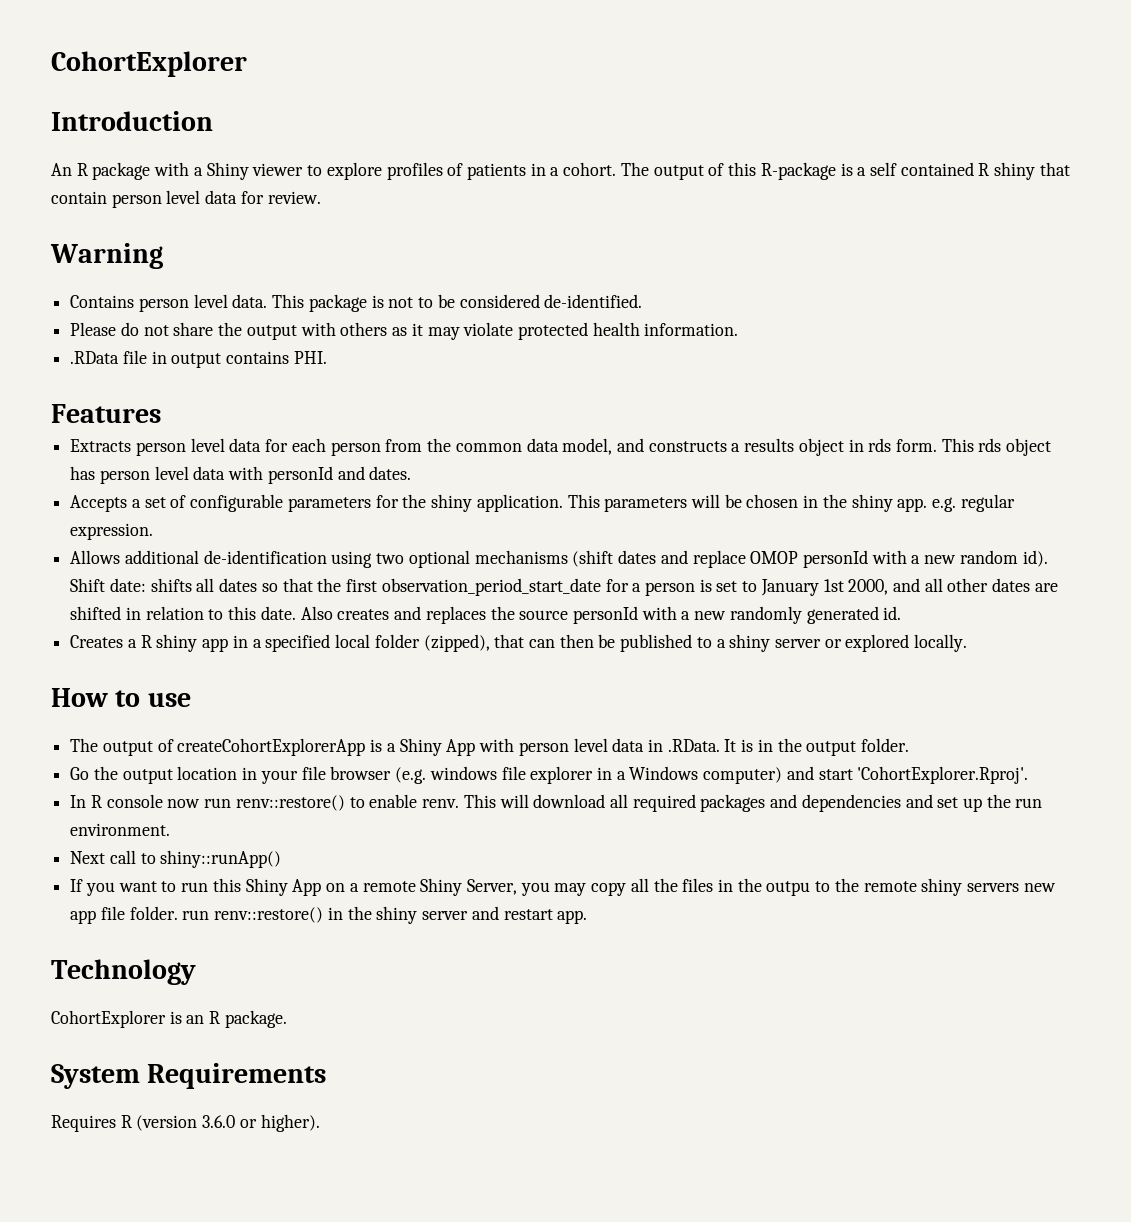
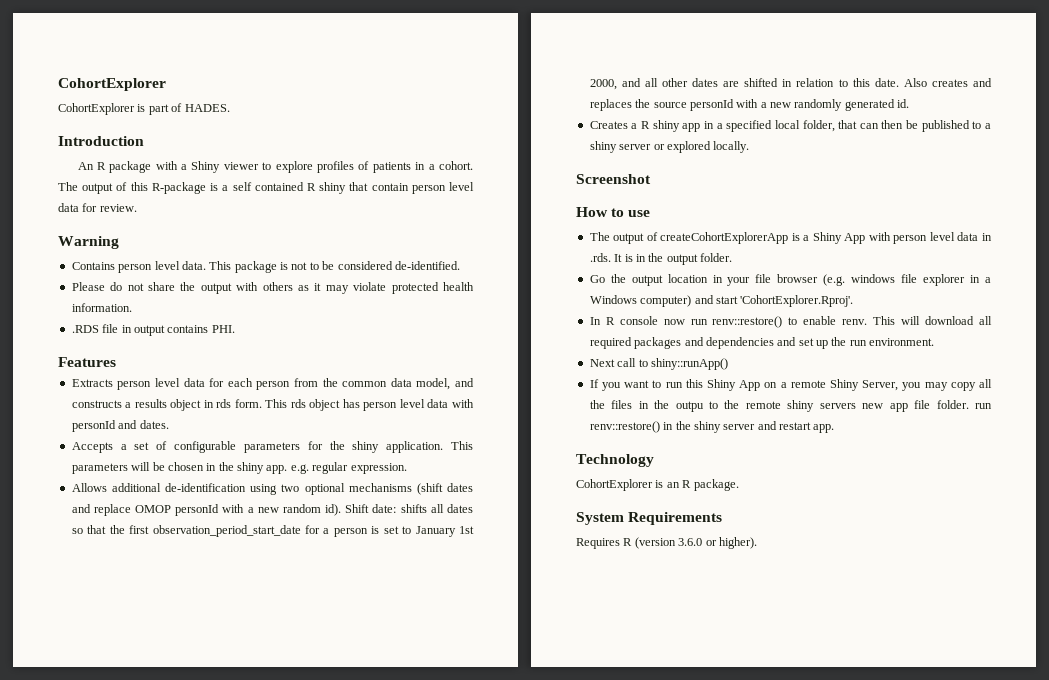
[51,51,247,77] CohortExplorer -> [58,78,166,91] [58,103,230,115] CohortExplorer // CohortExplorer is part of HADES.
[70,351,120,364] .RData -> [71,325,99,333] .RDS
[374,634,490,652] folder (zipped), -> [802,120,835,132] folder,
(968, 643) none -> [576,174,651,184] // Screenshot
[667,739,720,752] .RData. -> [589,253,611,262] .rds.

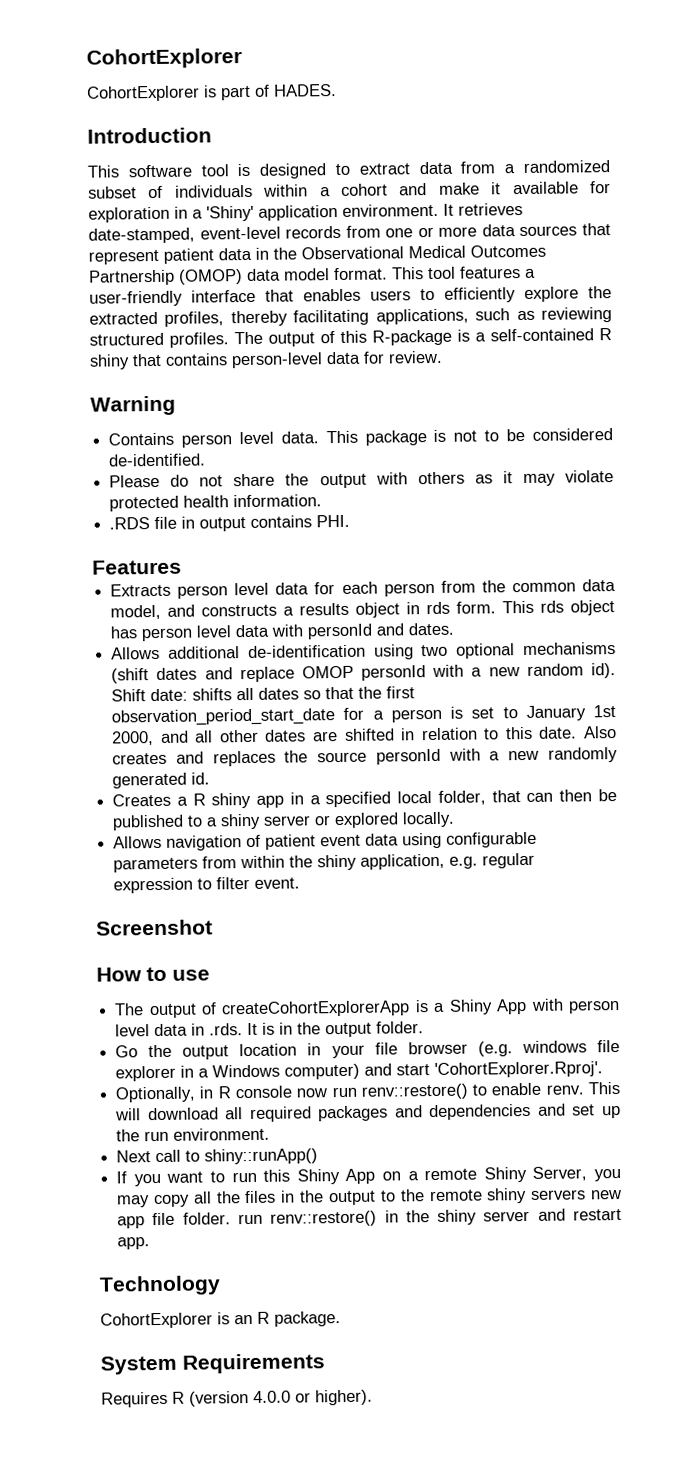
[77,161,473,173] An R package with a Shiny viewer to explore profiles of patients in a cohort. -> [87,160,610,179] [88,181,611,199] [88,203,523,223] [88,223,611,244] [88,244,546,265] [89,266,536,286] [89,286,612,307] [89,307,612,327] [89,332,229,348] This software tool is designed to extract data from a randomized subset of individuals within a cohort and make it available for exploration in a 'Shiny' application environment. It retrieves date-stamped, event-level records from one or more data sources that represent patient data in the Observational Medical Outcomes Partnership (OMOP) data model format. This tool features a user-friendly interface that enables users to efficiently explore the extracted profiles, thereby facilitating applications, such as reviewing structured profiles.
[232,182,304,191] self contained -> [490,328,594,342] self-contained
[371,182,475,194] contain person level -> [165,352,323,369] contains person-level
[71,441,473,453] [71,462,407,474] // Accepts a set of configurable parameters for the shiny application. This parameters will be chosen in the shiny app. e.g. regular expression. -> (455, 629) none
(750, 147) none -> [113,831,538,851] [113,852,536,873] [113,876,301,894] // Allows navigation of patient event data using configurable parameters from within the shiny application, e.g. regular expression to filter event.
[589,317,601,325] In -> [115,1086,214,1103] Optionally, in
[675,401,704,412] outpu -> [327,1190,376,1206] output
[678,538,703,546] 3.6.0 -> [253,1390,291,1403] 4.0.0

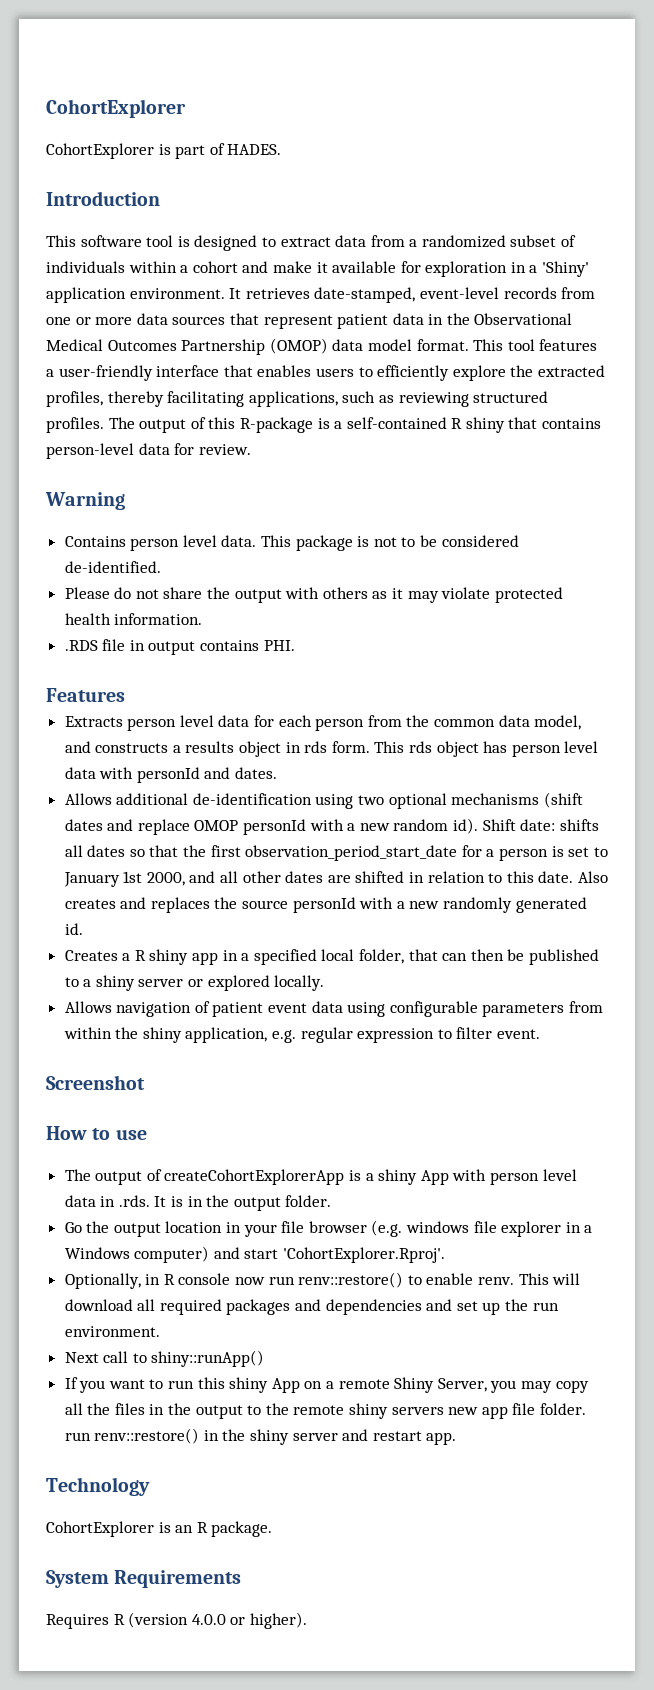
[448,999,493,1015] Shiny -> [378,1169,418,1185] shiny
[296,1169,340,1185] Shiny -> [229,1377,269,1393] shiny

